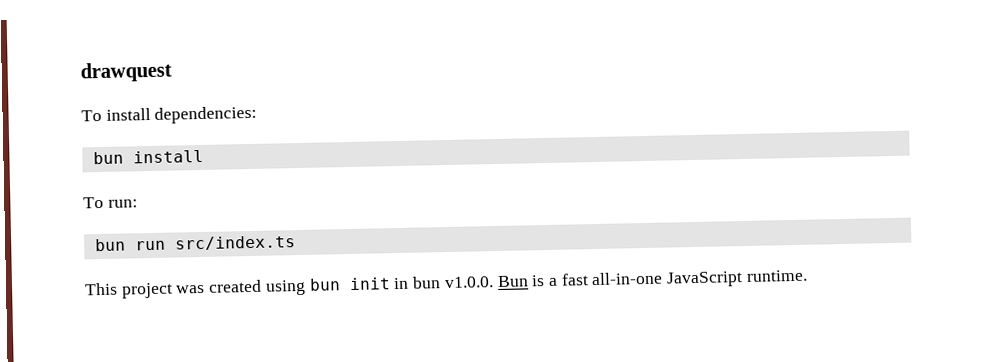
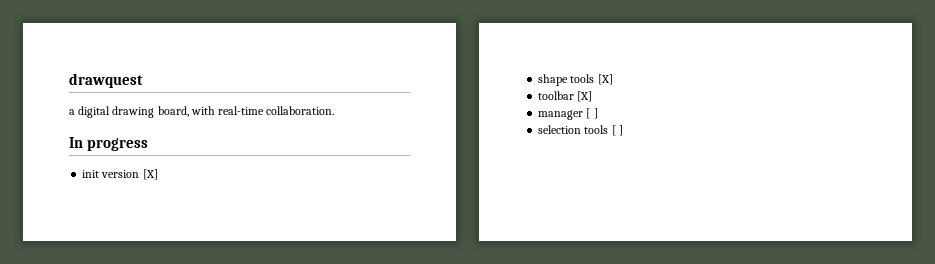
[81,105,258,124] [92,149,204,165] [83,196,138,209] [94,235,296,252] [84,269,808,299] To install dependencies: // bun install // To run: // bun run src/index.ts // This project was created using bun init in bun v1.0.0. Bun is a fast all-in-one JavaScript runtime. -> [69,106,335,118] [69,137,149,151] [82,169,158,180] [538,74,613,86] [538,91,593,102] [538,108,598,120] [538,125,623,136] a digital drawing board, with real-time collaboration. // In progress // init version [X] // shape tools [X] // toolbar [X] // manager [ ] // selection tools [ ]

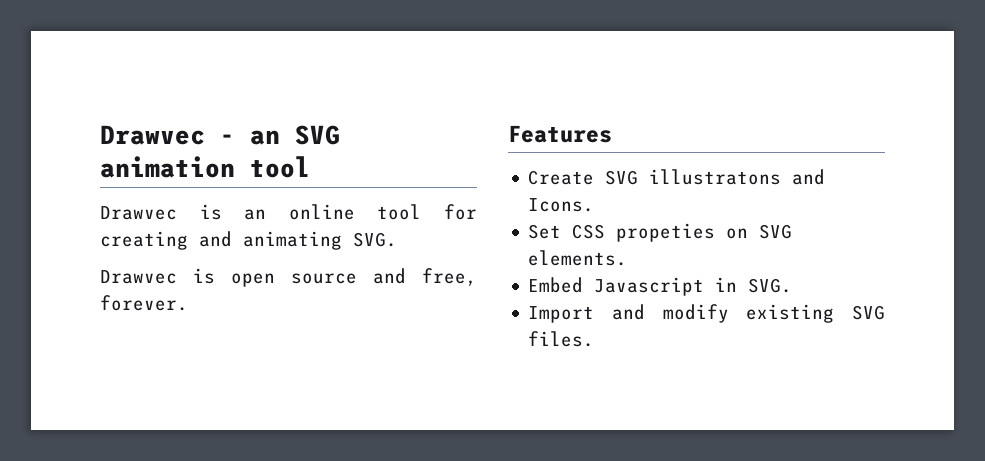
[69,73,143,88] [69,106,335,118] [69,137,149,151] [82,169,158,180] [538,74,613,86] [538,91,593,102] [538,108,598,120] [538,125,623,136] drawquest // a digital drawing board, with real-time collaboration. // In progress // init version [X] // shape tools [X] // toolbar [X] // manager [ ] // selection tools [ ] -> [100,125,340,145] [100,156,310,178] [100,204,477,220] [100,231,397,250] [100,268,477,287] [100,295,188,311] [508,125,612,143] [528,169,826,185] [528,198,595,212] [528,223,793,242] [528,250,628,266] [528,277,793,296] [528,304,885,323] [528,331,595,347] Drawvec - an SVG animation tool // Drawvec is an online tool for creating and animating SVG. // Drawvec is open source and free, forever. // Features // Create SVG illustratons and Icons. // Set CSS propeties on SVG elements. // Embed Javascript in SVG. // Import and modify existing SVG files.

